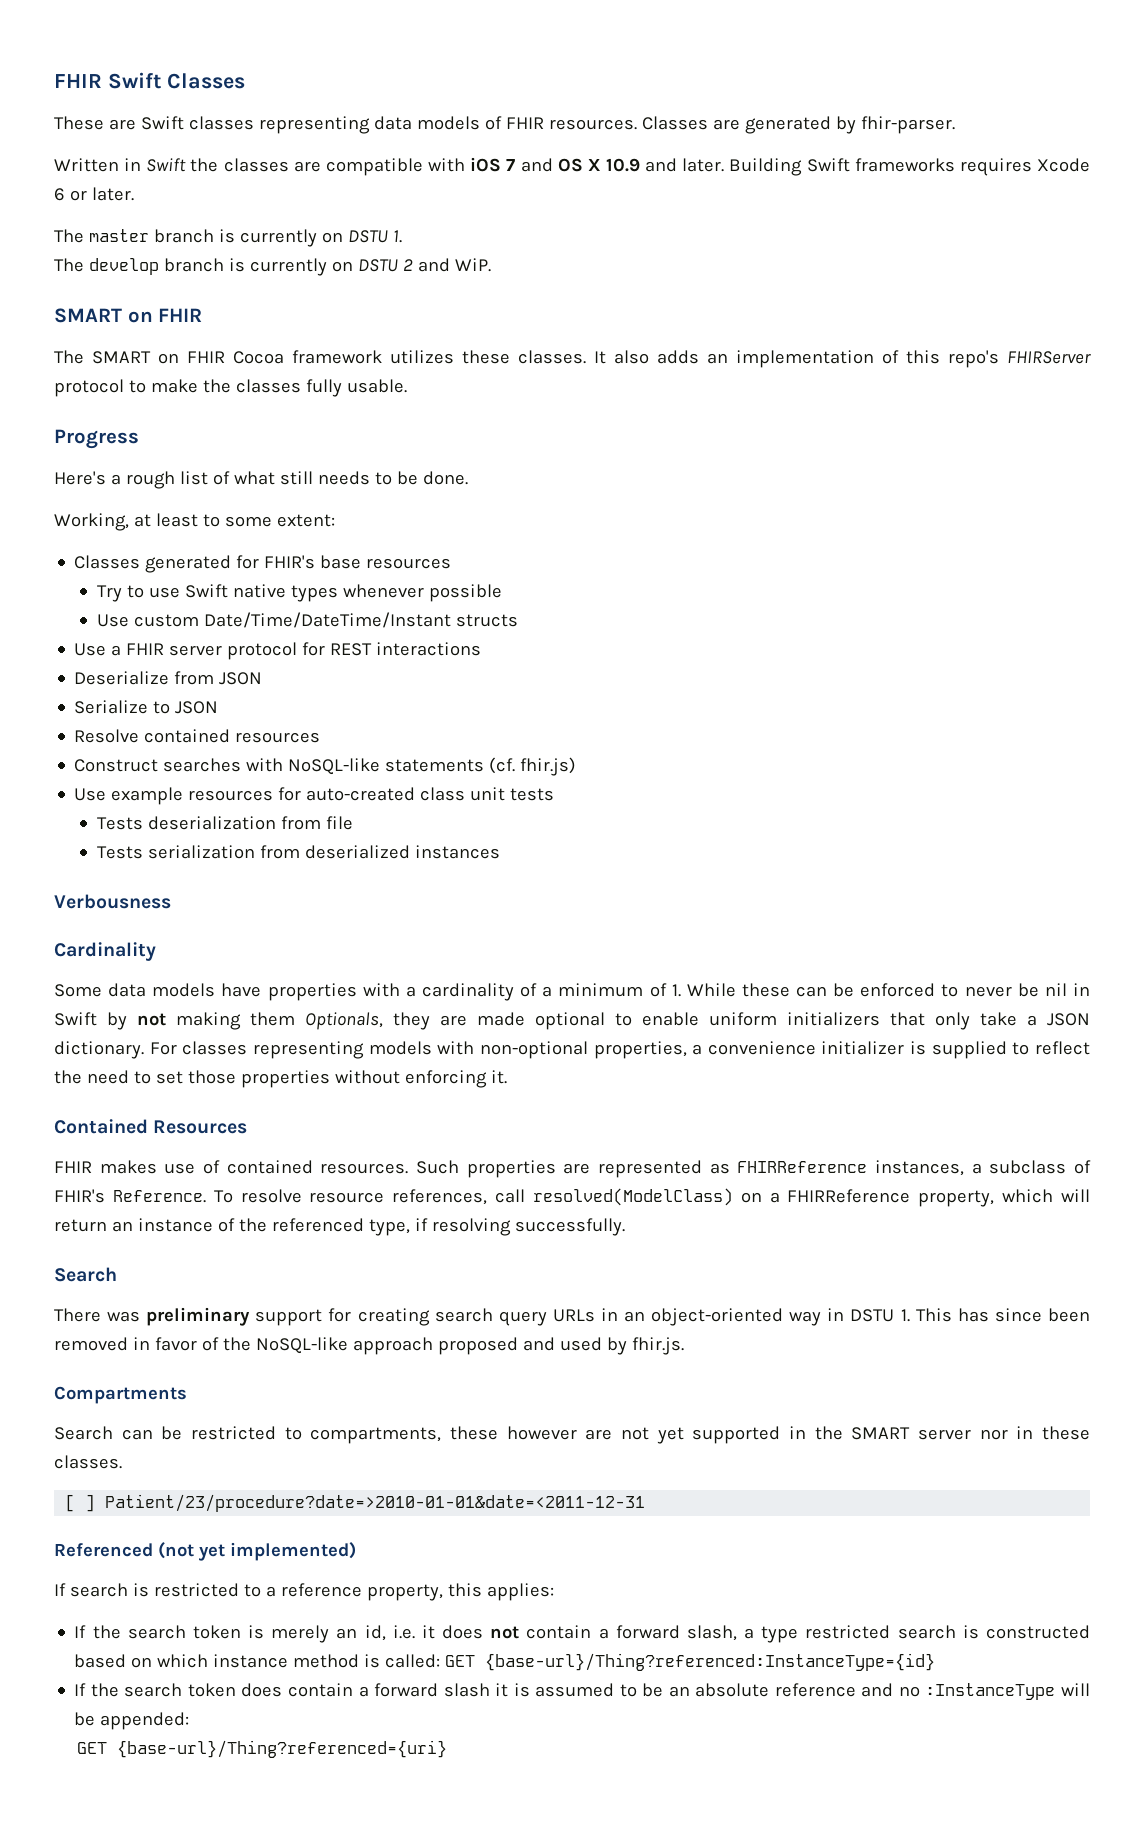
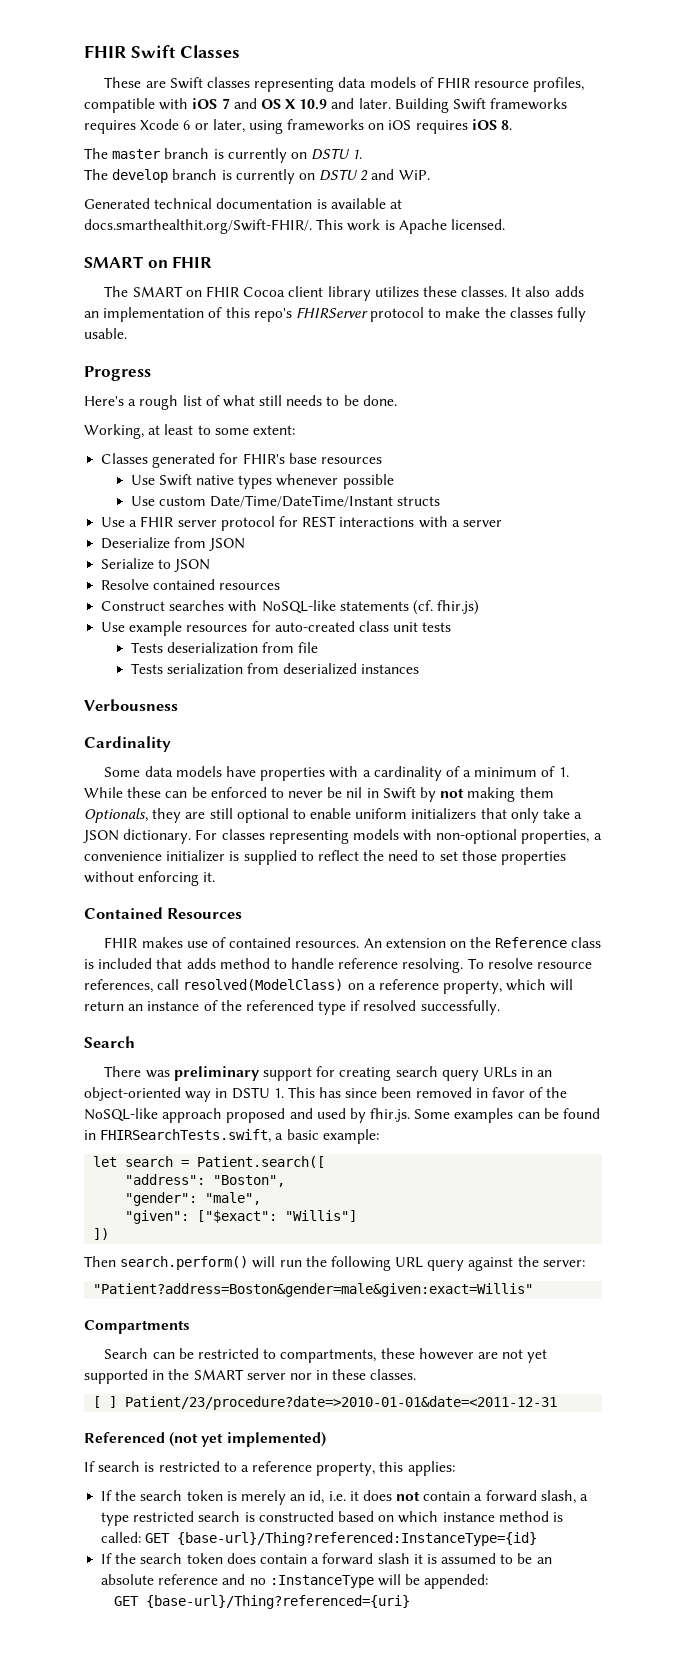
[548,116,955,134] [54,158,321,172] resources. Classes are generated by fhir-parser. // Written in Swift the classes are -> [474,77,585,92] resource profiles,
[91,187,134,201] later. -> [212,119,513,134] later, using frameworks on iOS requires iOS 8.
(491, 265) none -> [84,198,402,209] [84,219,505,234] // Generated technical documentation is available at docs.smarthealthit.org/Swift-FHIR/. This work is Apache licensed.
[292,350,382,364] framework -> [288,286,371,301] client library
[97,585,181,602] Try to use -> [130,475,155,485] Use
(482, 649) none -> [418,516,502,528] with a server
[477,1012,525,1026] made -> [209,808,233,819] still
[416,1160,1091,1178] [54,1189,206,1203] Such properties are represented as FHIRReference instances, a subclass of FHIR's Reference. -> [363,937,602,948] [84,958,464,973] An extension on the Reference class is included that adds method to handle reference resolving.
[787,1189,911,1203] FHIRReference -> [378,979,439,990] reference
[368,1218,511,1236] type, if resolving -> [318,1000,417,1015] type if resolved
(684, 1346) none -> [414,1108,601,1123] [84,1129,379,1144] [93,1156,326,1168] [125,1174,286,1187] [125,1192,262,1206] [125,1210,358,1224] [93,1228,110,1240] [84,1256,585,1271] [93,1283,534,1297] Some examples can be found in FHIRSearchTests.swift, a basic example: // let search = Patient.search([ // "address": "Boston", // "gender": "male", // "given": ["$exact": "Willis"] // ]) // Then search.perform() will run the following URL query against the server: // "Patient?address=Boston&gender=male&given:exact=Willis"

